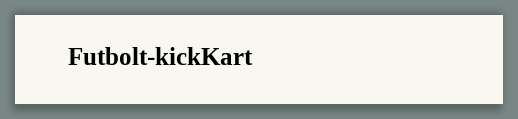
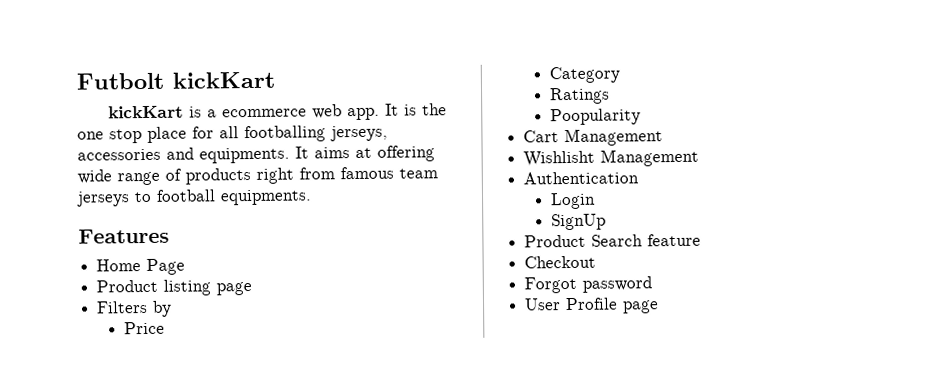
[68,47,253,65] Futbolt-kickKart -> [76,71,275,90] [108,103,448,121] [77,125,388,144] [77,145,435,164] [77,166,438,186] [76,189,312,207] [78,228,170,244] [96,258,186,275] [96,279,253,296] [96,300,173,317] [124,321,166,335] [549,66,621,84] [549,87,611,105] [550,108,642,126] [523,128,664,147] [523,148,700,167] [523,171,640,185] [550,192,597,210] [551,213,607,231] [524,233,702,248] [524,255,597,269] [524,276,653,294] [524,297,660,314] Futbolt kickKart // kickKart is a ecommerce web app. It is the one stop place for all footballing jerseys, accessories and equipments. It aims at offering wide range of products right from famous team jerseys to football equipments. // Features // Home Page // Product listing page // Filters by // Price // Category // Ratings // Poopularity // Cart Management // Wishlisht Management // Authentication // Login // SignUp // Product Search feature // Checkout // Forgot password // User Profile page

